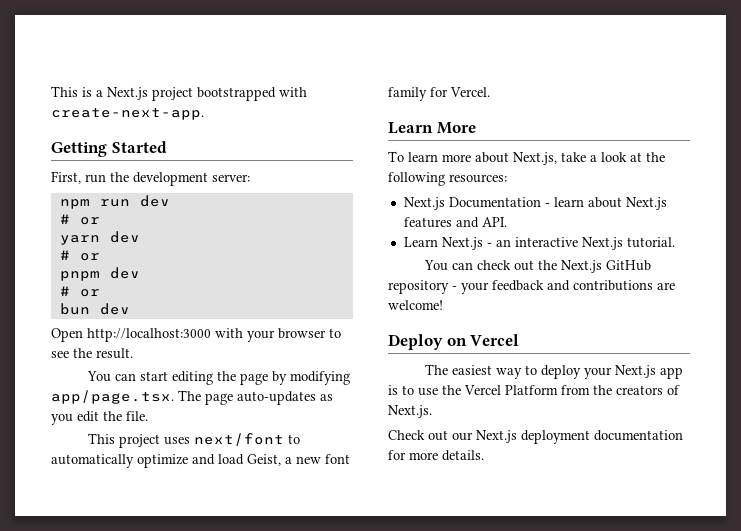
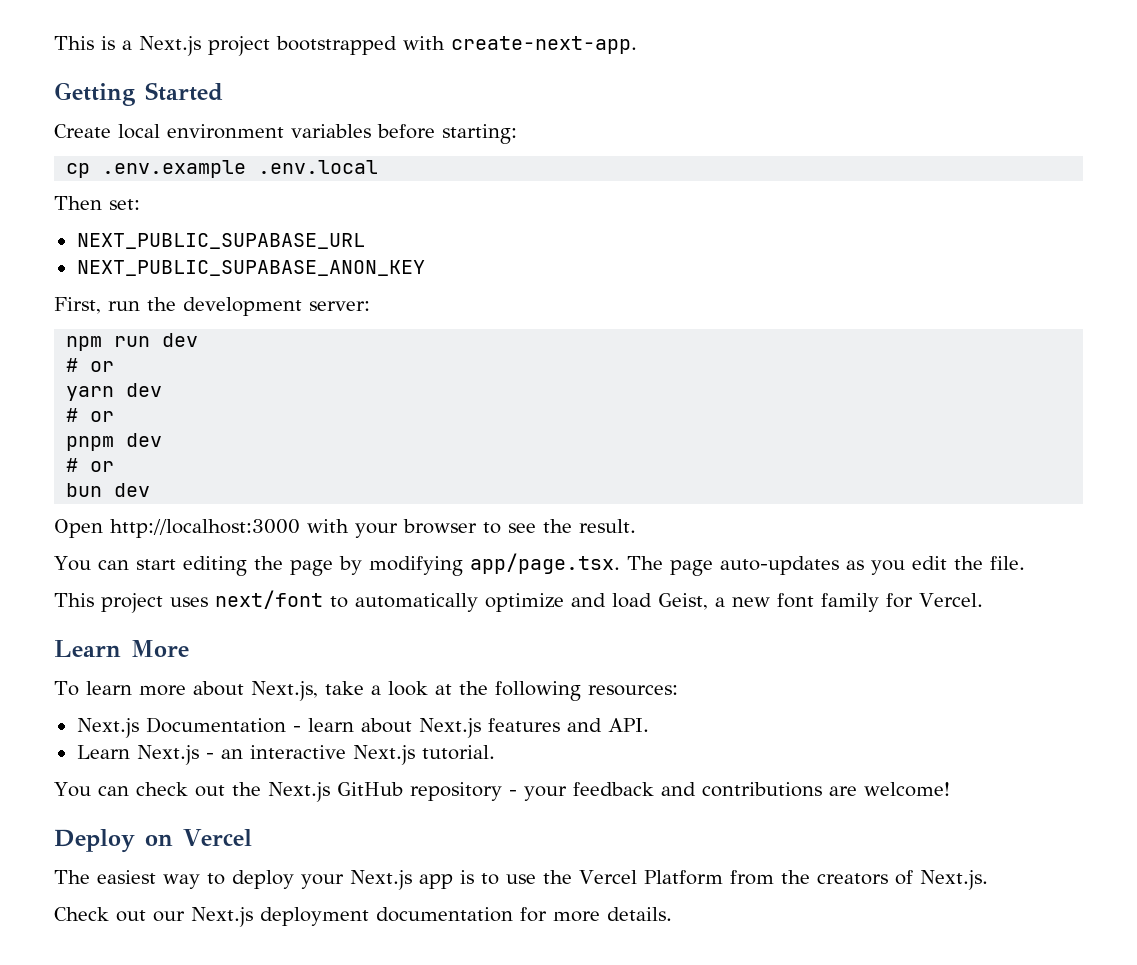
(167, 147) none -> [54,124,517,144] [66,160,379,178] [54,196,140,210] [76,233,365,249] [76,260,425,276] // Create local environment variables before starting: // cp .env.example .env.local // Then set: // NEXT_PUBLIC_SUPABASE_URL // NEXT_PUBLIC_SUPABASE_ANON_KEY

